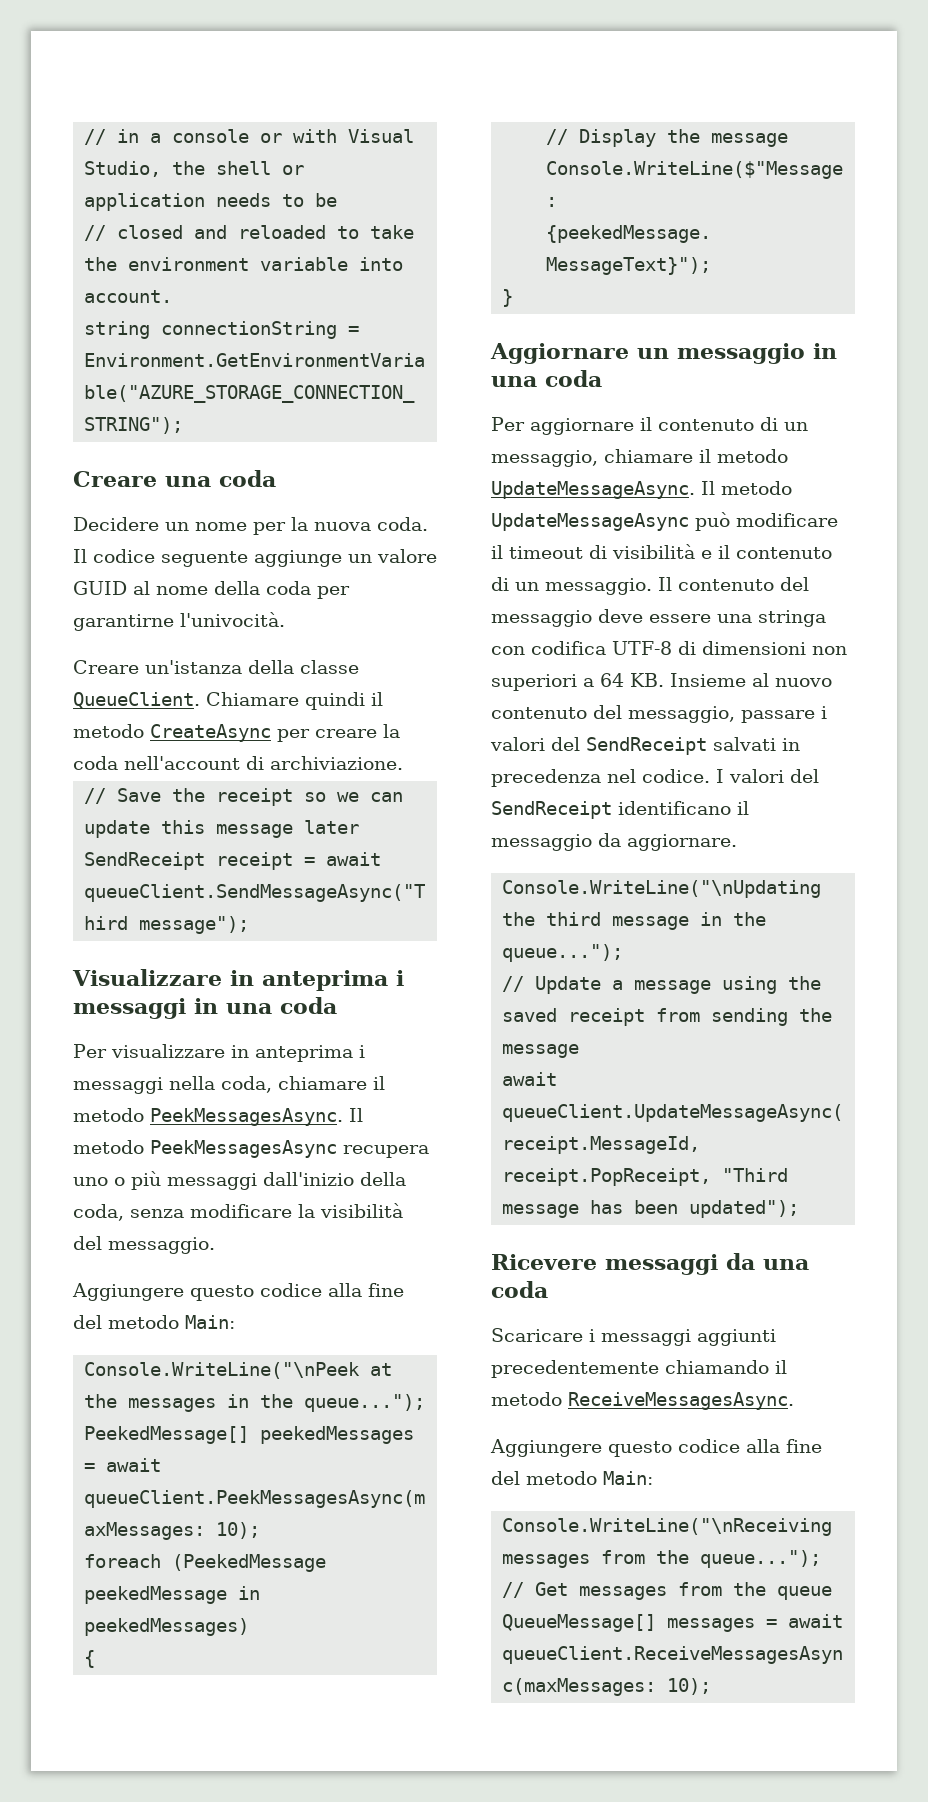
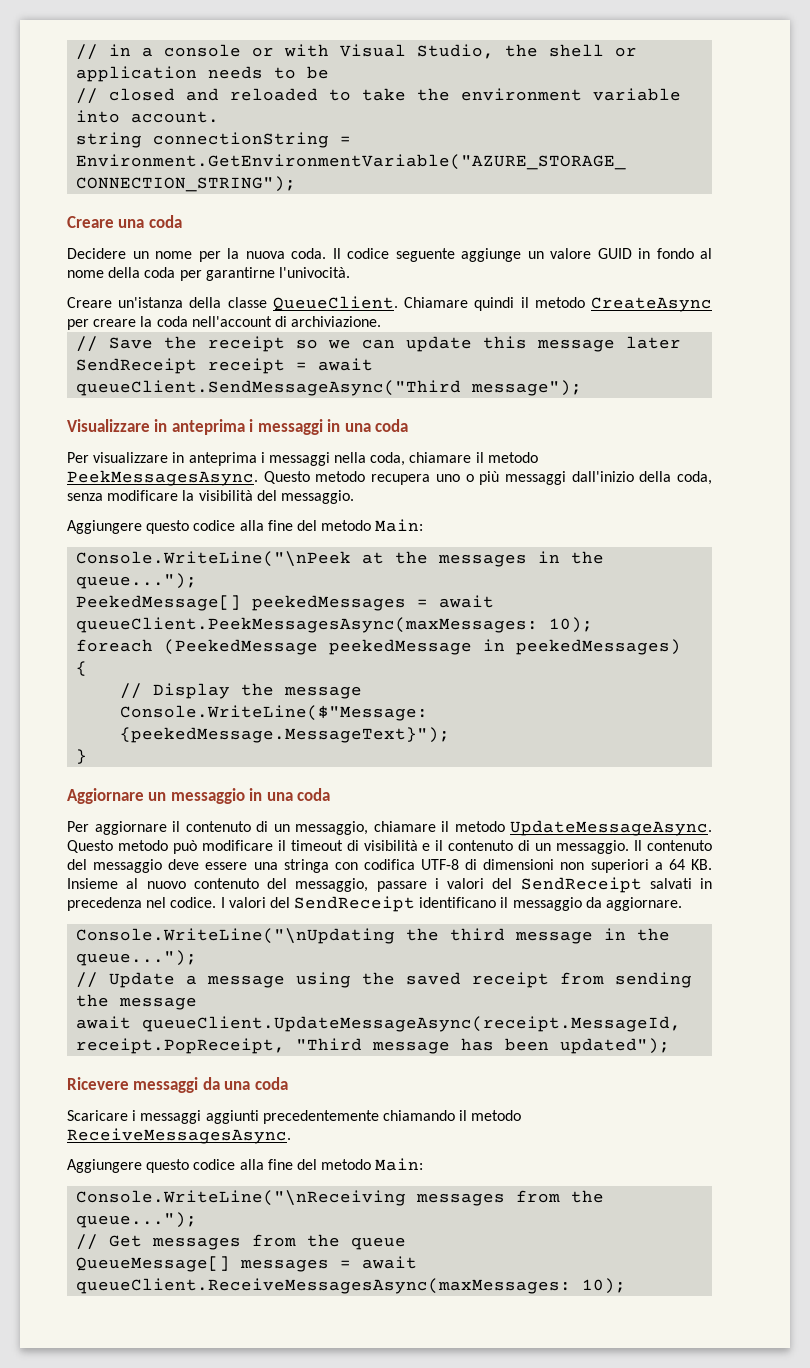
(127, 588) none -> [638,248,694,259] in fondo
[349,1108,363,1122] [73,1140,337,1158] Il metodo PeekMessagesAsync -> [263,471,366,484] Questo metodo
[701,481,792,495] [491,513,689,531] Il metodo UpdateMessageAsync -> [67,840,168,853] Questo metodo

